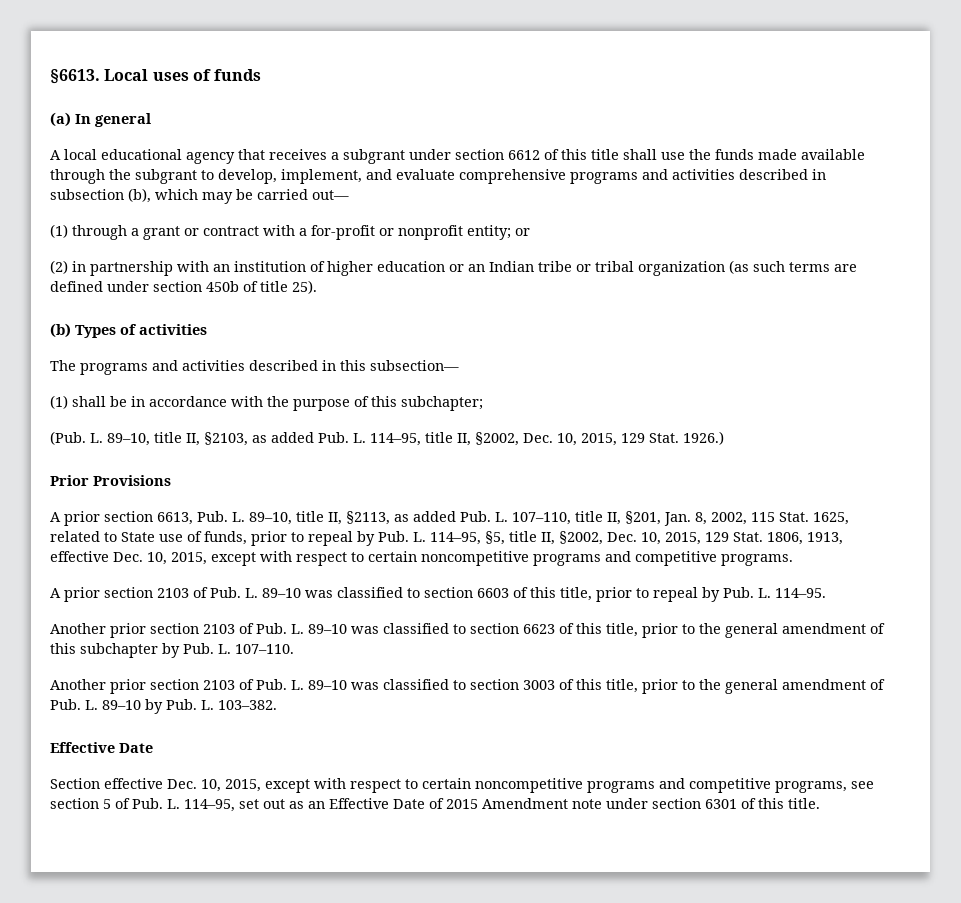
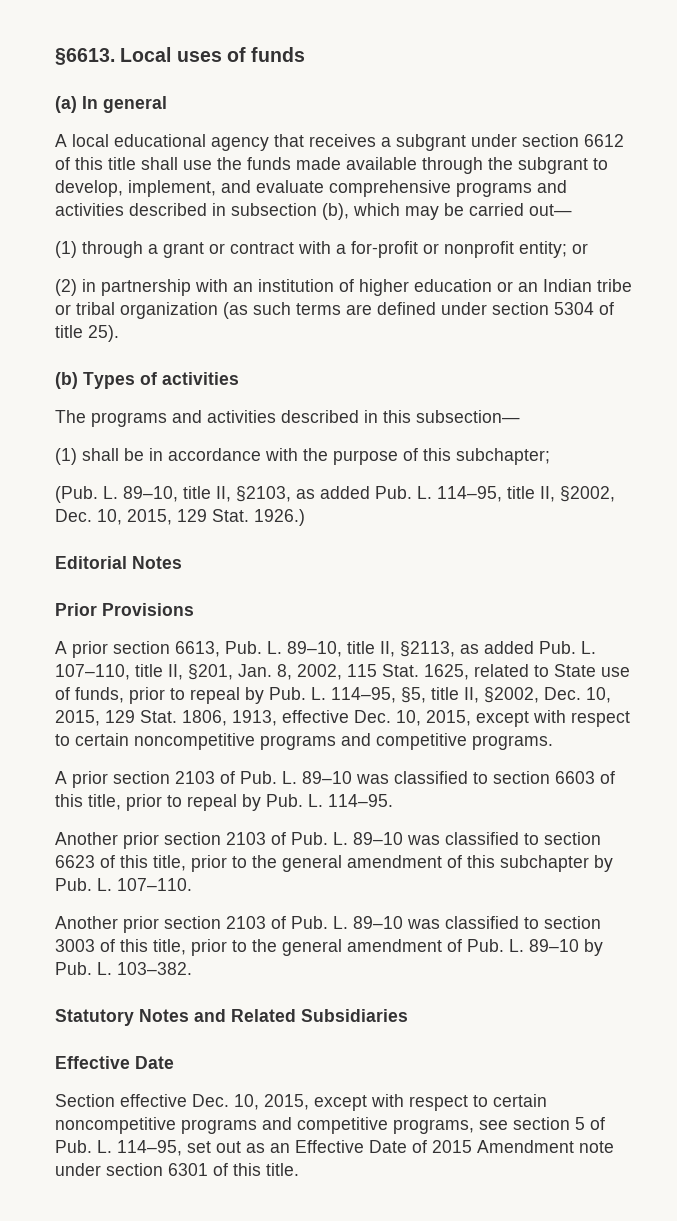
[206,281,239,292] 450b -> [554,302,594,315] 5304
(724, 438) none -> [55,556,182,569] // Editorial Notes
(277, 705) none -> [55,1009,408,1026] // Statutory Notes and Related Subsidiaries

